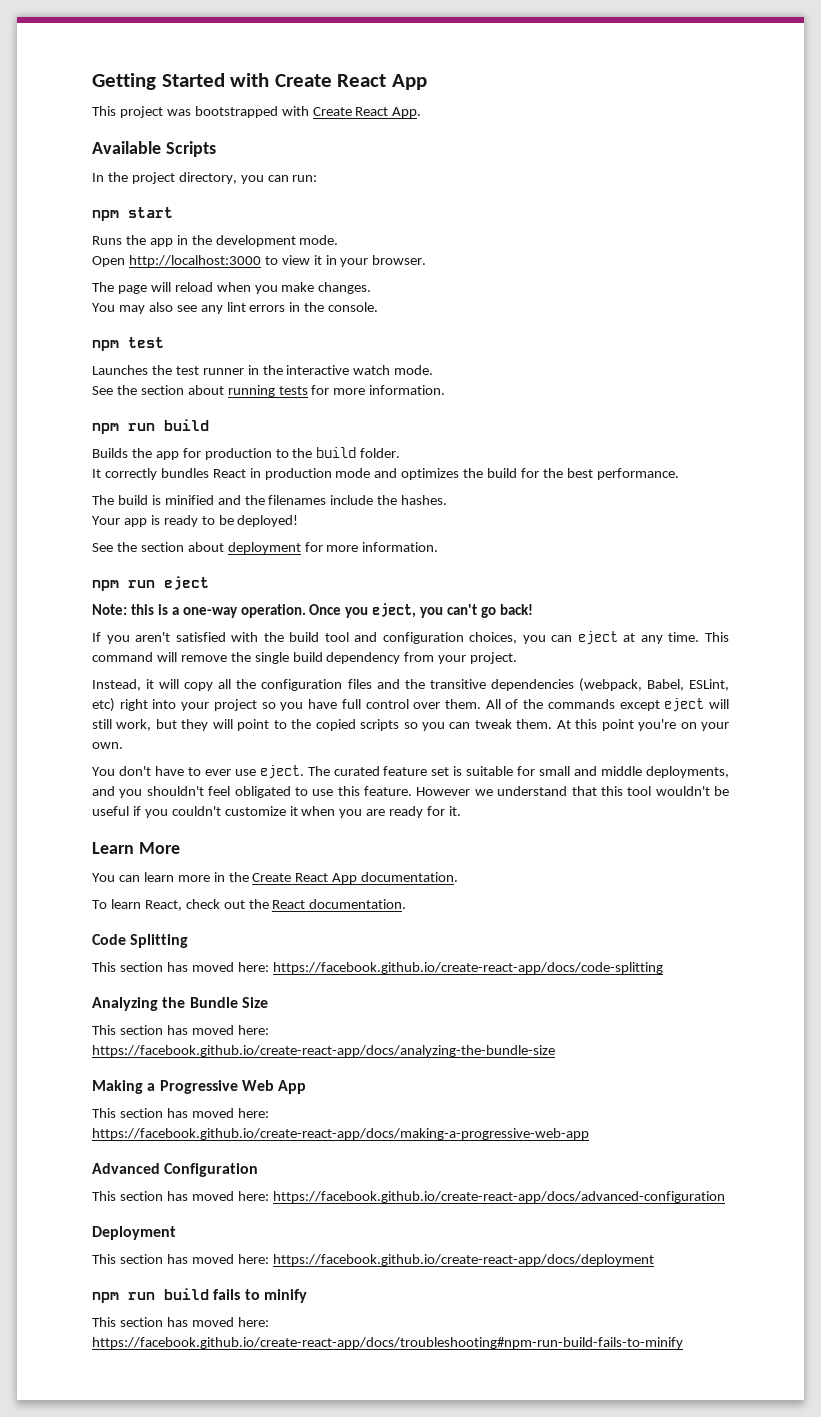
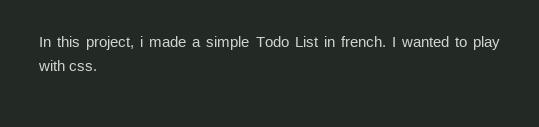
[92,73,427,90] [92,106,422,118] [92,141,216,157] [92,172,318,184] [92,207,173,221] [92,235,339,247] [92,255,427,267] [92,282,372,294] [92,302,379,314] [92,337,164,351] [92,365,434,375] [92,385,446,397] [92,419,209,434] [92,447,401,460] [92,468,679,480] [92,495,448,505] [92,515,299,527] [92,542,439,554] [92,576,209,591] [92,603,533,618] [92,631,730,645] [92,652,518,664] [92,678,729,692] [92,698,729,712] [92,719,729,731] [92,742,123,749] [92,765,729,779] [92,786,729,798] [92,806,462,818] [92,842,180,854] [92,872,459,884] [92,899,407,911] [92,934,189,948] [92,962,663,974] [92,997,268,1011] [92,1025,269,1035] [92,1045,555,1057] [92,1080,307,1094] [92,1108,269,1118] [92,1128,589,1140] [92,1163,259,1177] [92,1191,725,1203] [92,1226,176,1240] [92,1254,654,1266] [92,1288,307,1303] [92,1317,269,1327] [92,1337,683,1349] Getting Started with Create React App // This project was bootstrapped with Create React App. // Available Scripts // In the project directory, you can run: // npm start // Runs the app in the development mode. // Open http://localhost:3000 to view it in your browser. // The page will reload when you make changes. // You may also see any lint errors in the console. // npm test // Launches the test runner in the interactive watch mode. // See the section about running tests for more information. // npm run build // Builds the app for production to the build folder. // It correctly bundles React in production mode and optimizes the build for the best performance. // The build is minified and the filenames include the hashes. // Your app is ready to be deployed! // See the section about deployment for more information. // npm run eject // Note: this is a one-way operation. Once you eject, you can't go back! // If you aren't satisfied with the build tool and configuration choices, you can eject at any time. This command will remove the single build dependency from your project. // Instead, it will copy all the configuration files and the transitive dependencies (webpack, Babel, ESLint, etc) right into your project so you have full control over them. All of the commands except eject will still work, but they will point to the copied scripts so you can tweak them. At this point you're on your own. // You don't have to ever use eject. The curated feature set is suitable for small and middle deployments, and you shouldn't feel obligated to use this feature. However we understand that this tool wouldn't be useful if you couldn't customize it when you are ready for it. // Learn More // You can learn more in the Create React App documentation. // To learn React, check out the React documentation. // Code Splitting // This section has moved here: https://facebook.github.io/create-react-app/docs/code-splitting // Analyzing the Bundle Size // This section has moved here: https://facebook.github.io/create-react-app/docs/analyzing-the-bundle-size // Making a Progressive Web App // This section has moved here: https://facebook.github.io/create-react-app/docs/making-a-progressive-web-app // Advanced Configuration // This section has moved here: https://facebook.github.io/create-react-app/docs/advanced-configuration // Deployment // This section has moved here: https://facebook.github.io/create-react-app/docs/deployment // npm run build fails to minify // This section has moved here: https://facebook.github.io/create-react-app/docs/troubleshooting#npm-run-build-fails-to-minify -> [39,36,500,50] [38,60,98,71] In this project, i made a simple Todo List in french. I wanted to play with css.

